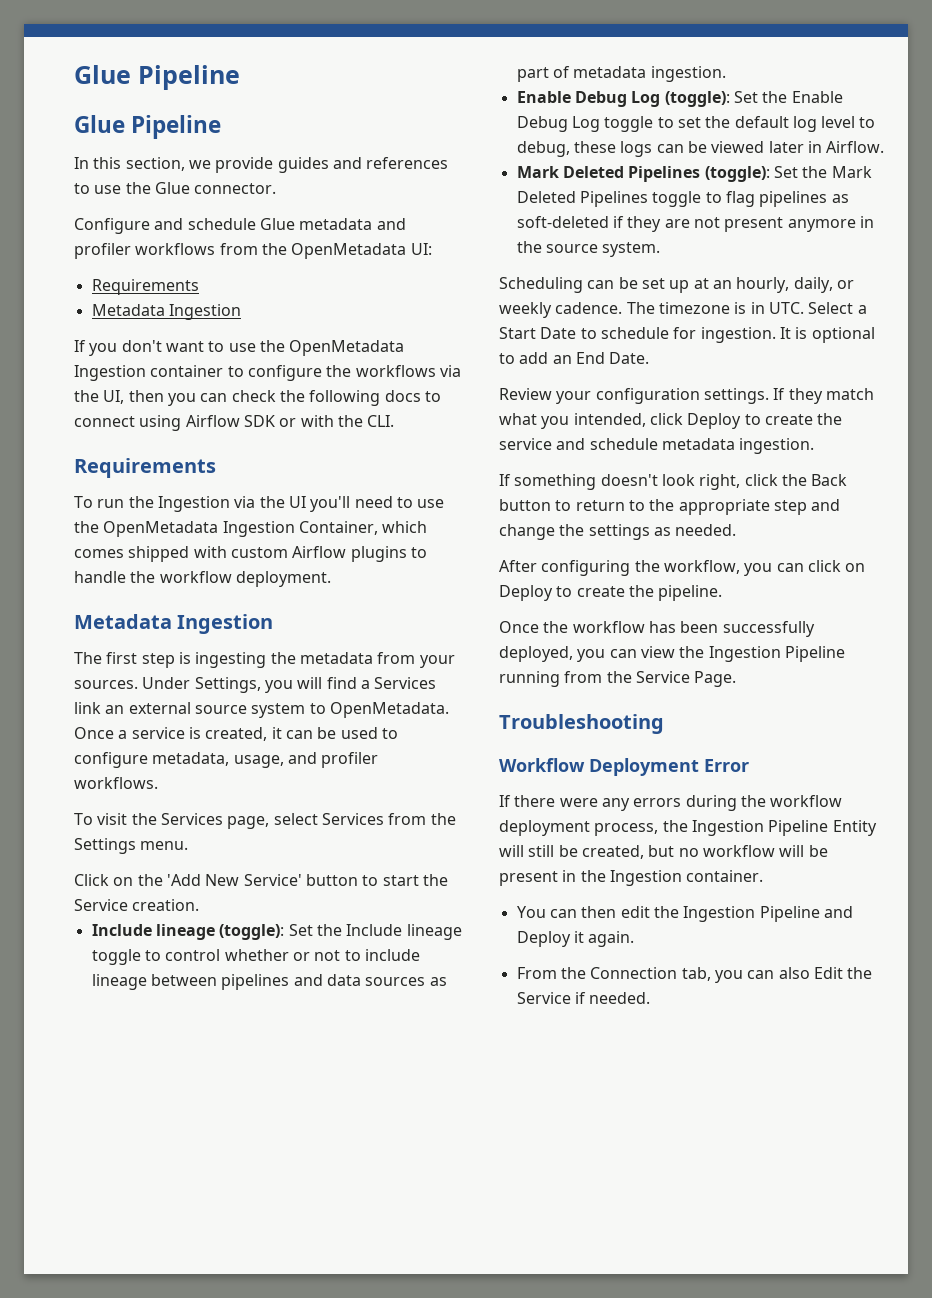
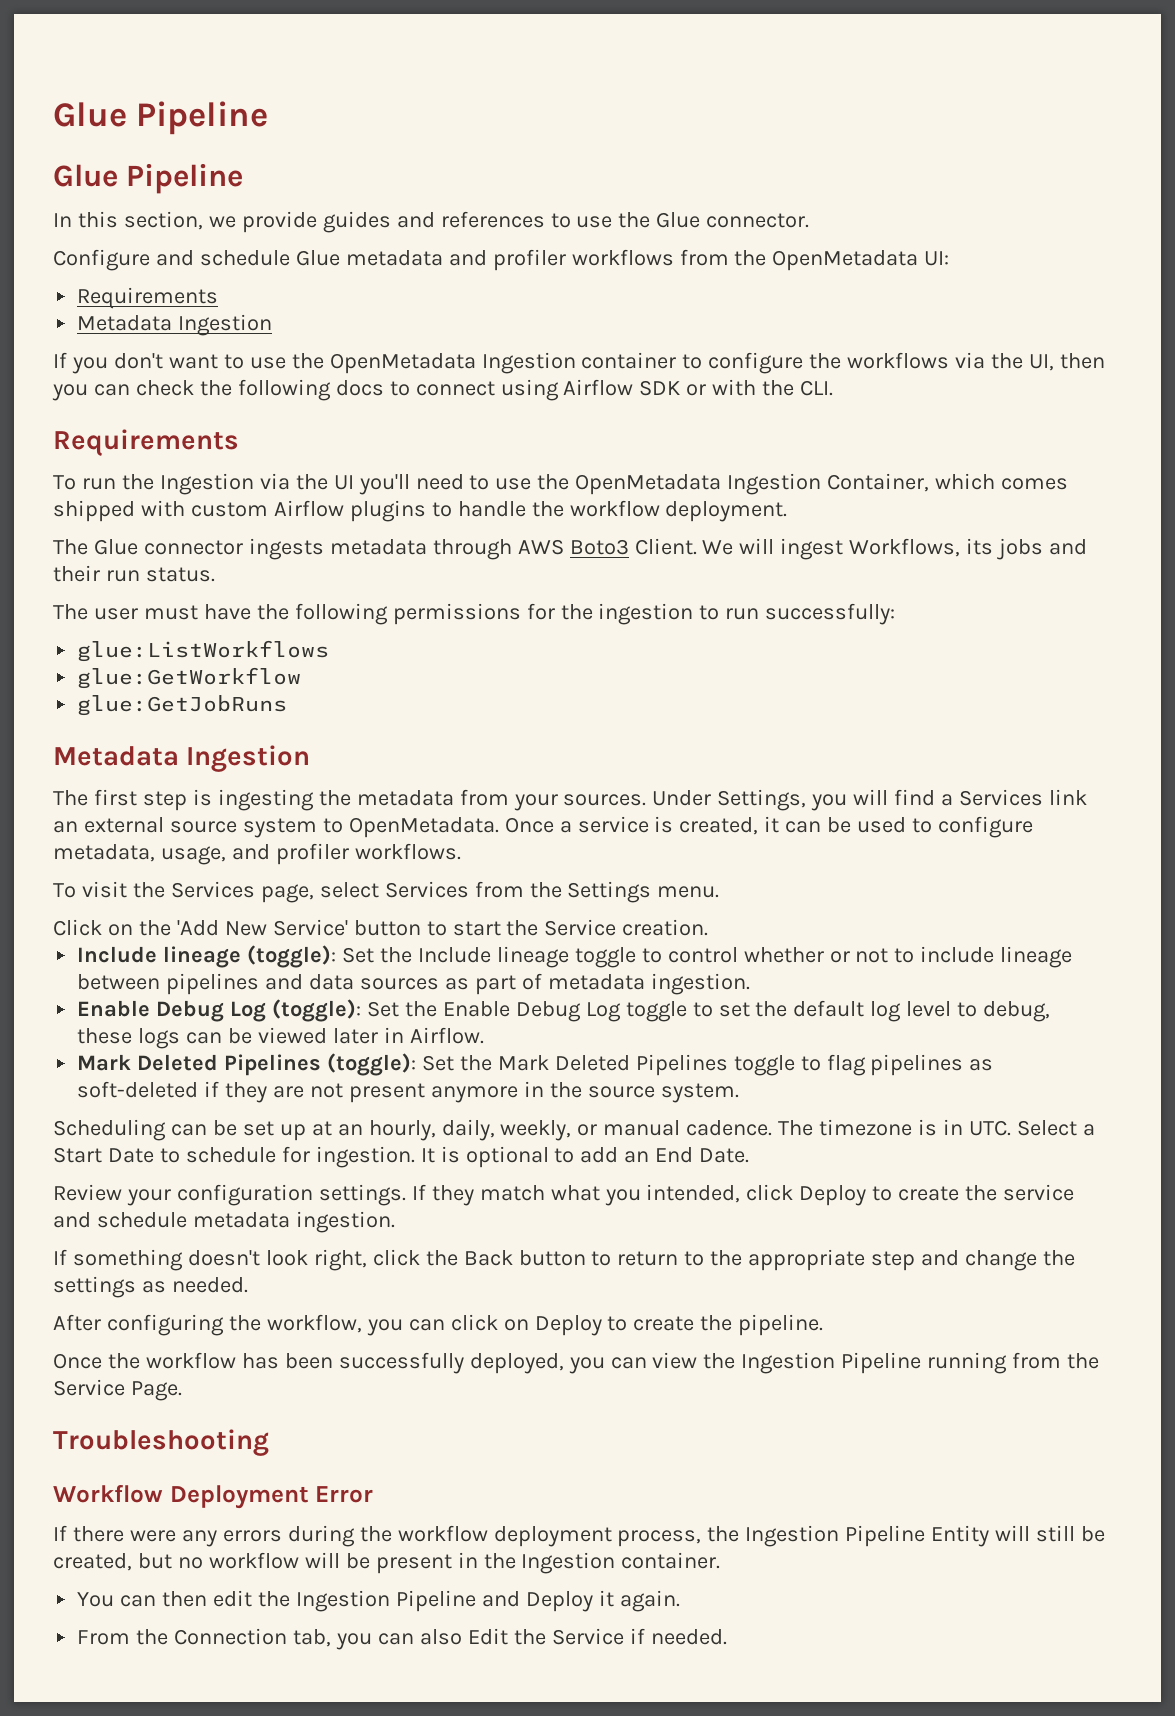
(331, 579) none -> [53,538,1088,560] [53,565,215,582] [53,603,896,625] [77,640,330,662] [77,667,302,689] [77,695,288,716] // The Glue connector ingests metadata through AWS Boto3 Client. We will ingest Workflows, its jobs and their run status. // The user must have the following permissions for the ingestion to run successfully: // glue:ListWorkflows // glue:GetWorkflow // glue:GetJobRuns
[836,280,854,289] [499,302,552,318] or weekly -> [500,1120,681,1141] weekly, or manual

